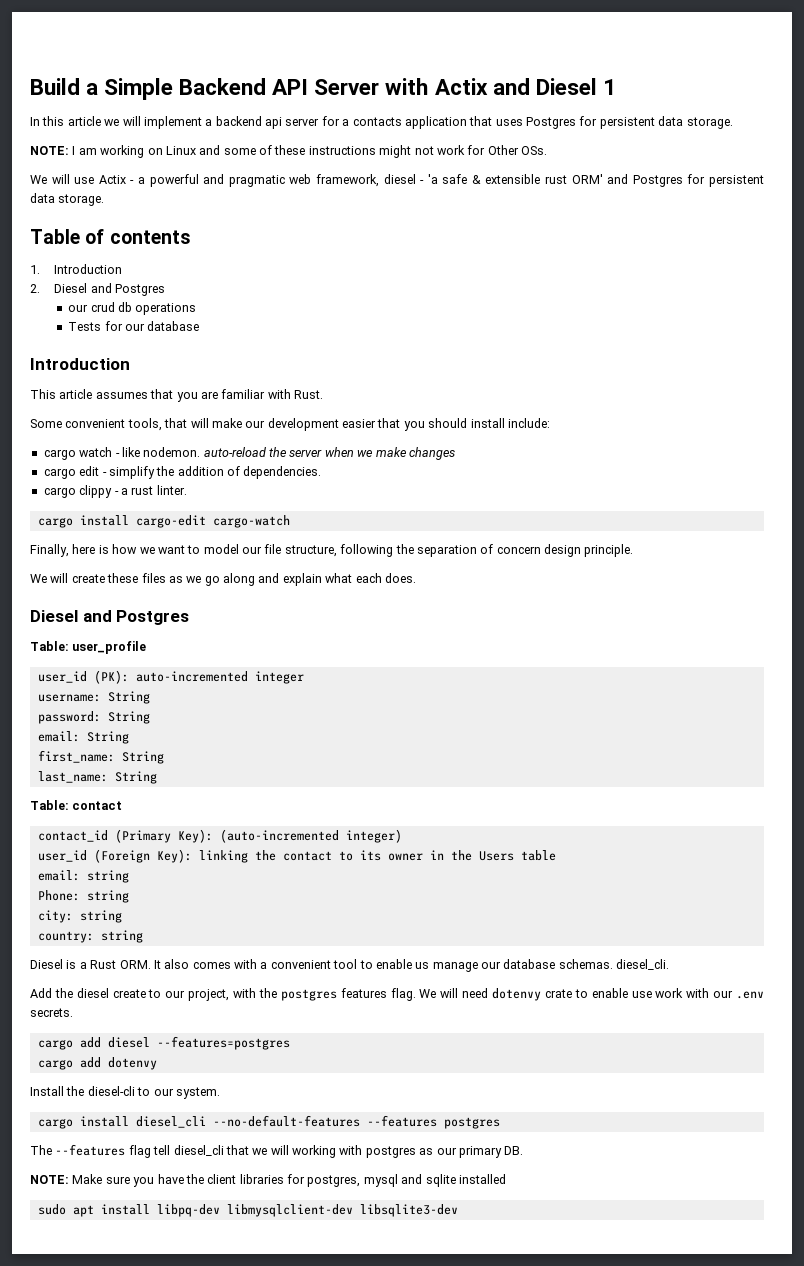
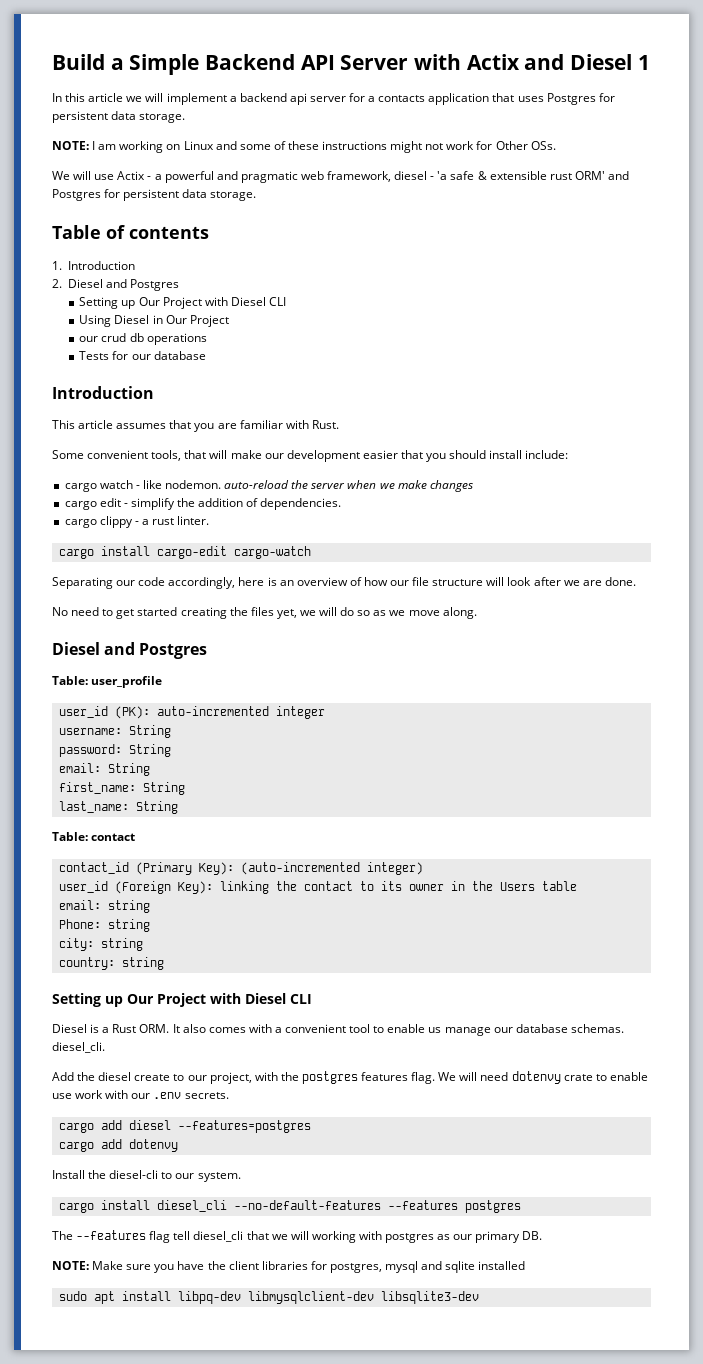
(166, 290) none -> [79,297,286,309] [79,315,229,327] // Setting up Our Project with Diesel CLI // Using Diesel in Our Project
[30,544,634,557] [30,573,416,586] Finally, here is how we want to model our file structure, following the separation of concern design principle. // We will create these files as we go along and explain what each does. -> [52,577,636,589] [52,607,477,619] Separating our code accordingly, here is an overview of how our file structure will look after we are done. // No need to get started creating the files yet, we will do so as we move along.
(143, 936) none -> [52,993,312,1007] // Setting up Our Project with Diesel CLI

